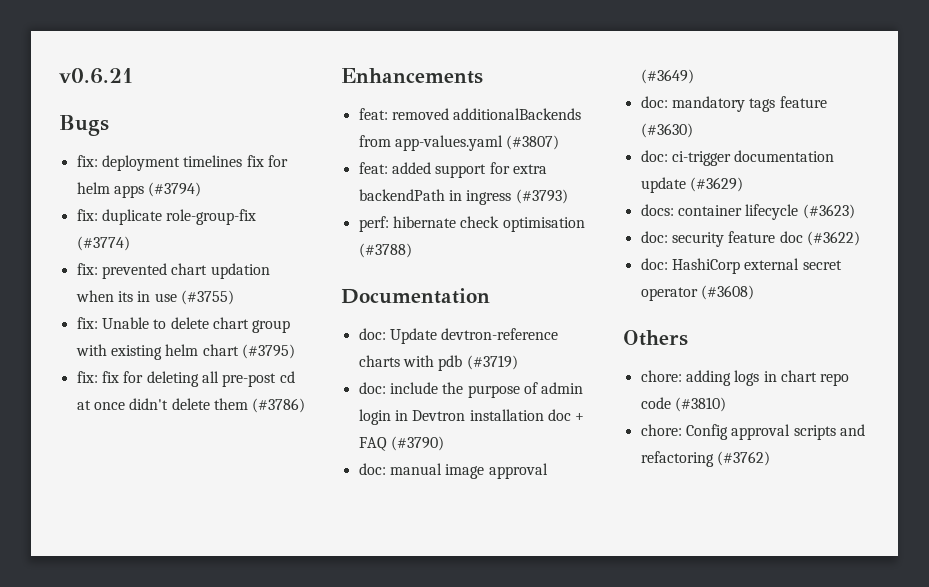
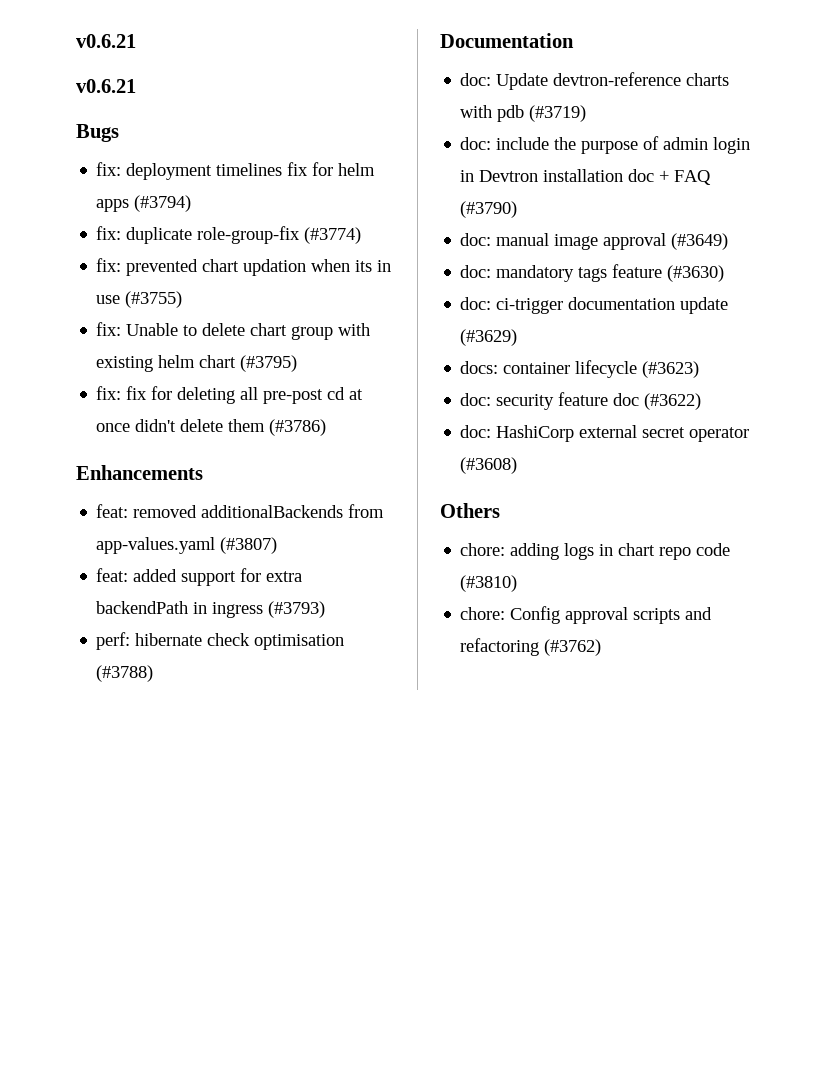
[59,68,133,84] v0.6.21 -> [76,34,136,48] [76,79,136,93] v0.6.21 // v0.6.21

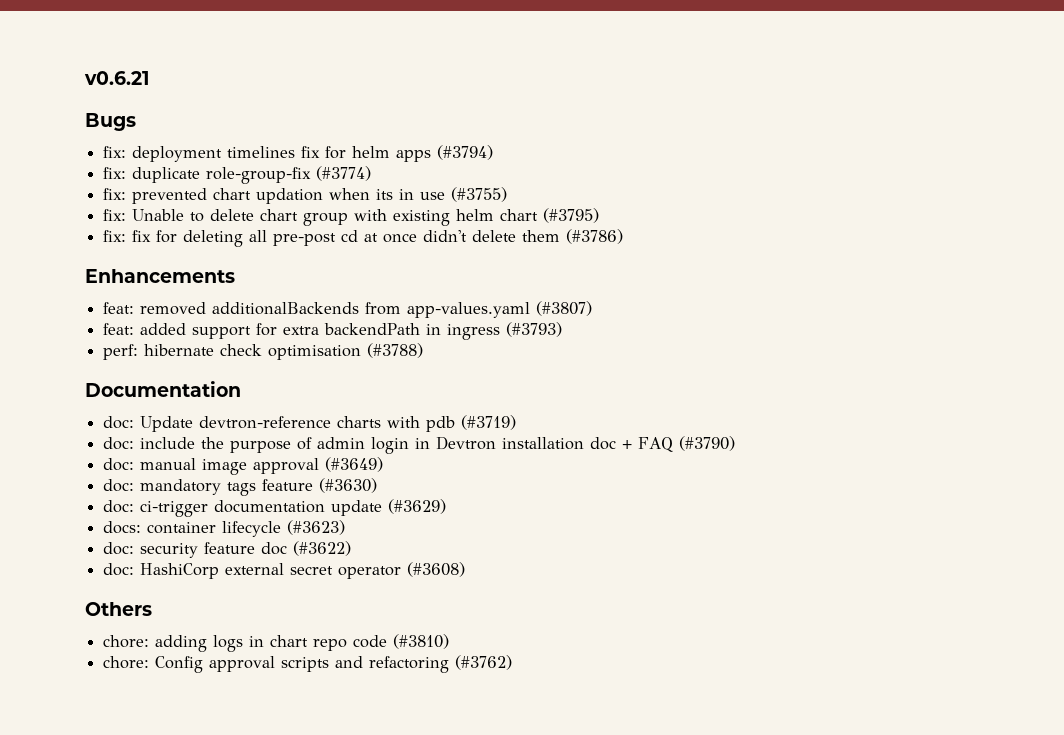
[76,34,136,48] [76,79,136,93] v0.6.21 // v0.6.21 -> [84,71,149,85] v0.6.21

